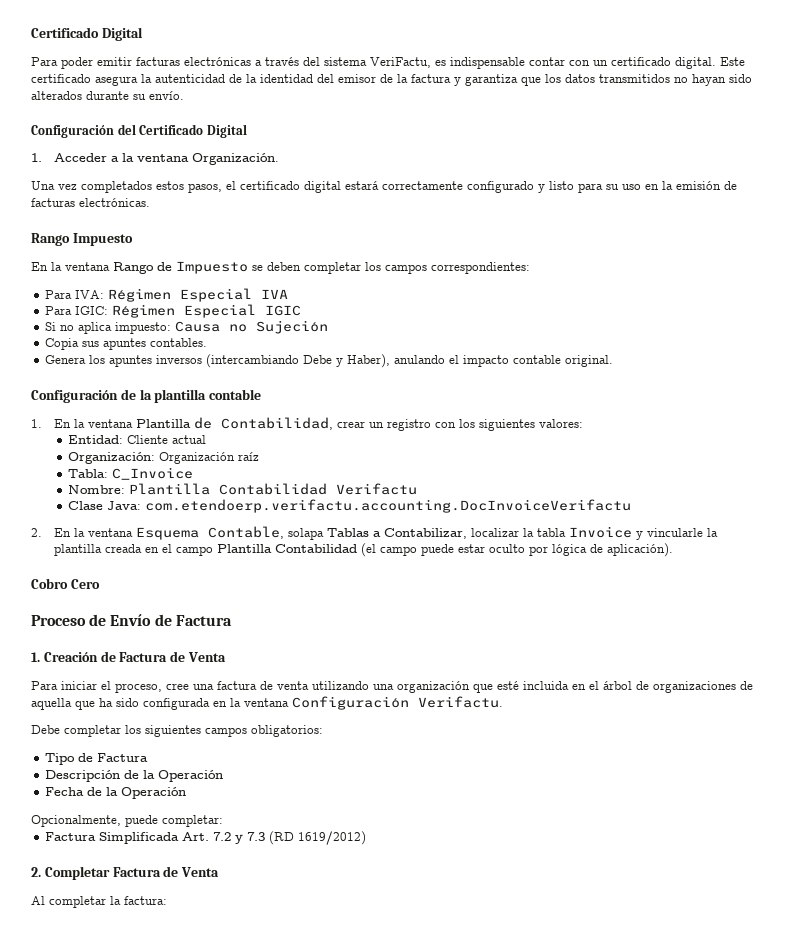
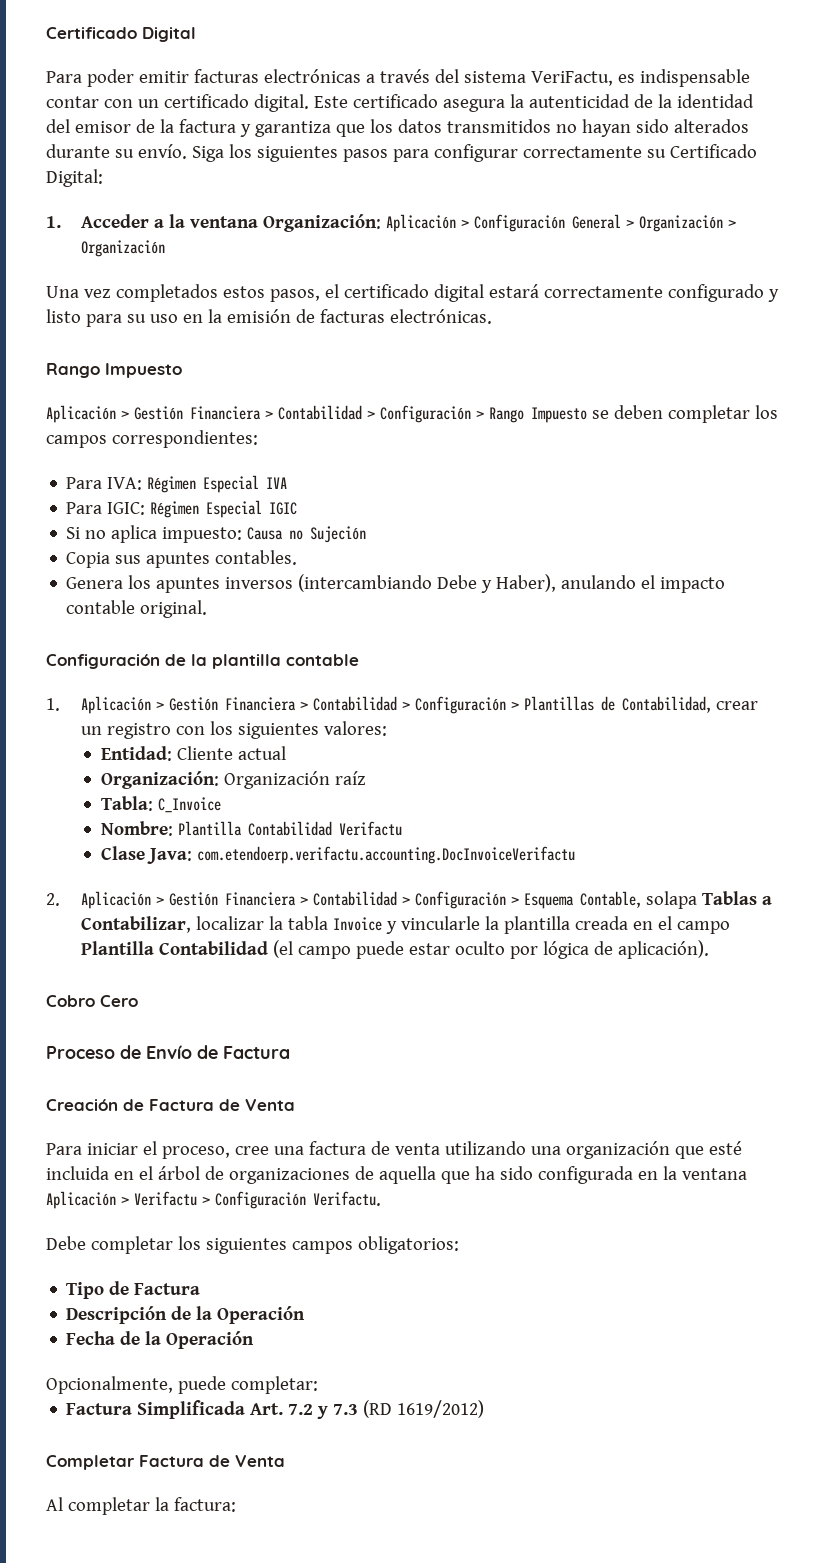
[31,124,247,138] // Configuración del Certificado Digital -> [191,144,757,162] [46,169,103,187] Siga los siguientes pasos para configurar correctamente su Certificado Digital:
[192,153,280,165] Organización. -> [262,214,736,232] [80,240,165,257] Organización: Aplicación > Configuración General > Organización > Organización
[31,262,172,274] En la ventana Rango de -> [46,405,524,423] Aplicación > Gestión Financiera > Contabilidad > Configuración > Rango
[54,419,192,428] En la ventana Plantilla -> [80,696,594,714] Aplicación > Gestión Financiera > Contabilidad > Configuración > Plantillas
[54,528,134,537] En la ventana -> [80,891,519,909] Aplicación > Gestión Financiera > Contabilidad > Configuración >
[31,652,40,662] 1. -> (290, 1052) none
(289, 702) none -> [46,1191,210,1209] Aplicación > Verifactu >
[31,867,41,877] 2. -> (485, 1409) none

